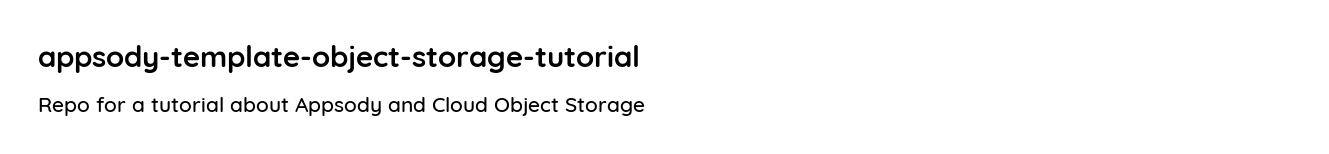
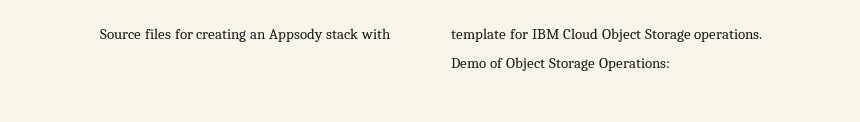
[38,45,640,73] [38,97,645,116] appsody-template-object-storage-tutorial // Repo for a tutorial about Appsody and Cloud Object Storage -> [99,28,763,42] [451,57,670,71] Source files for creating an Appsody stack with template for IBM Cloud Object Storage operations. // Demo of Object Storage Operations:

